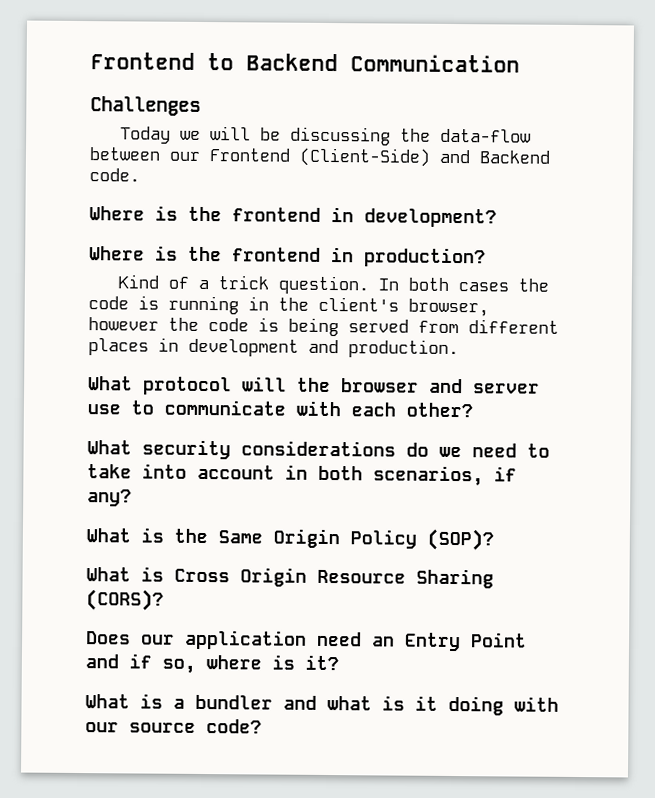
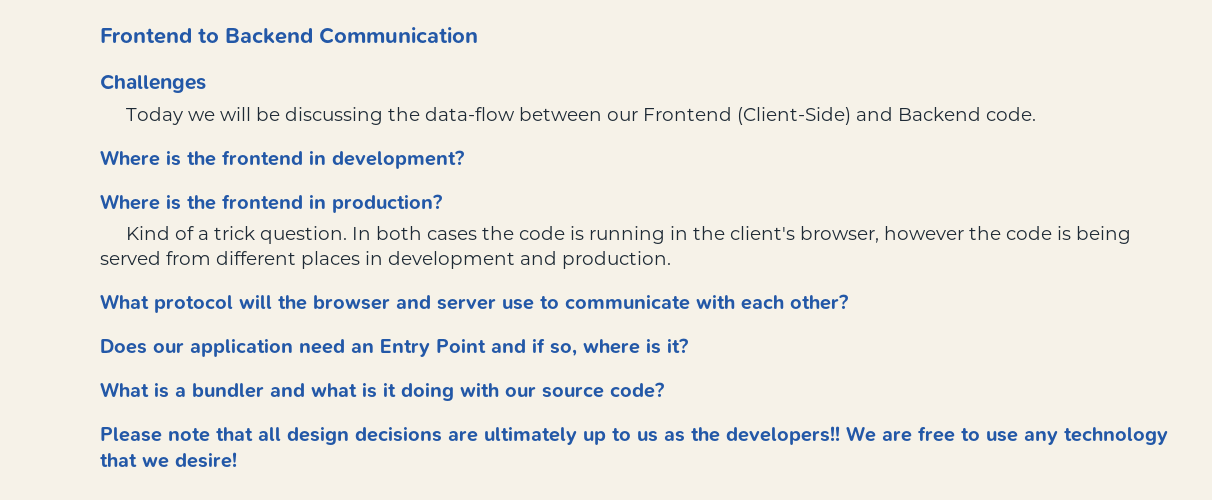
[87,439,550,460] [87,463,517,487] [87,489,132,507] [86,527,494,551] [86,566,494,589] [86,589,164,611] // What security considerations do we need to take into account in both scenarios, if any? // What is the Same Origin Policy (SOP)? // What is Cross Origin Resource Sharing (CORS)? -> (849, 302) none
(262, 727) none -> [100,426,1168,445] [100,452,237,468] // Please note that all design decisions are ultimately up to us as the developers!! We are free to use any technology that we desire!

